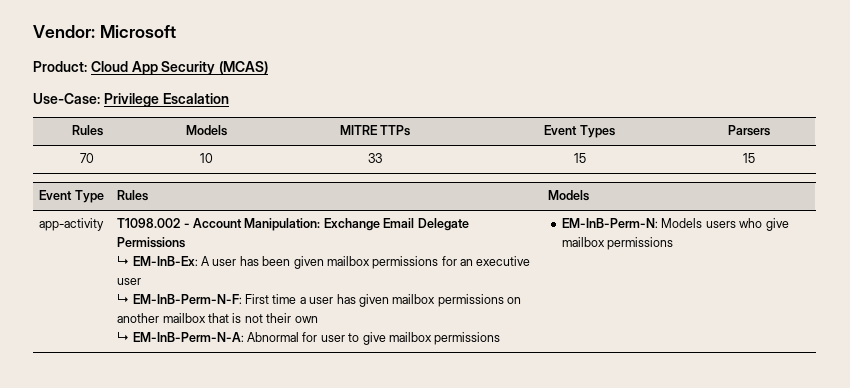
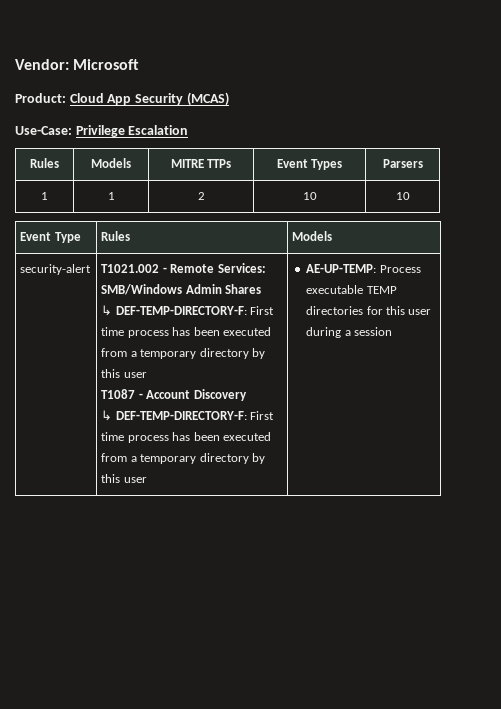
[80,153,94,163] [200,153,213,163] [368,153,382,163] [573,153,586,163] [742,153,755,163] 70 | 10 | 33 | 15 | 15 -> [41,192,48,200] [107,192,115,200] [197,192,205,200] [302,192,317,200] [395,192,410,200] 1 | 1 | 2 | 10 | 10
[39,218,105,231] [117,218,469,231] [117,237,186,248] [117,256,531,269] [117,278,142,285] [117,294,522,307] [117,313,318,323] [117,332,501,345] [562,218,789,231] [562,237,674,250] app-activity | T1098.002 - Account Manipulation: Exchange Email Delegate Permissions // ↳ EM-InB-Ex: A user has been given mailbox permissions for an executive user // ↳ EM-InB-Perm-N-F: First time a user has given mailbox permissions on another mailbox that is not their own // ↳ EM-InB-Perm-N-A: Abnormal for user to give mailbox permissions | EM-InB-Perm-N: Models users who give mailbox permissions -> [20,264,92,275] [101,263,266,273] [101,284,262,295] [101,305,275,316] [101,327,271,338] [101,348,265,359] [101,369,147,378] [101,389,247,401] [101,410,275,421] [101,432,271,443] [101,453,265,464] [101,474,147,483] [306,264,421,273] [306,285,397,294] [306,306,432,315] [306,327,392,338] security-alert | T1021.002 - Remote Services: SMB/Windows Admin Shares // ↳ DEF-TEMP-DIRECTORY-F: First time process has been executed from a temporary directory by this user // T1087 - Account Discovery // ↳ DEF-TEMP-DIRECTORY-F: First time process has been executed from a temporary directory by this user | AE-UP-TEMP: Process executable TEMP directories for this user during a session

